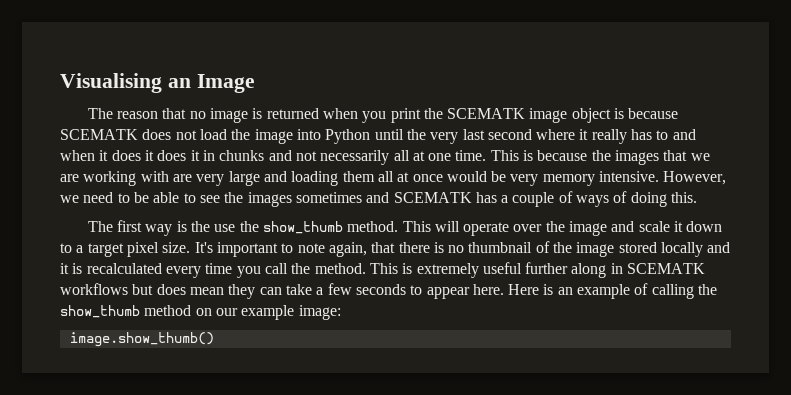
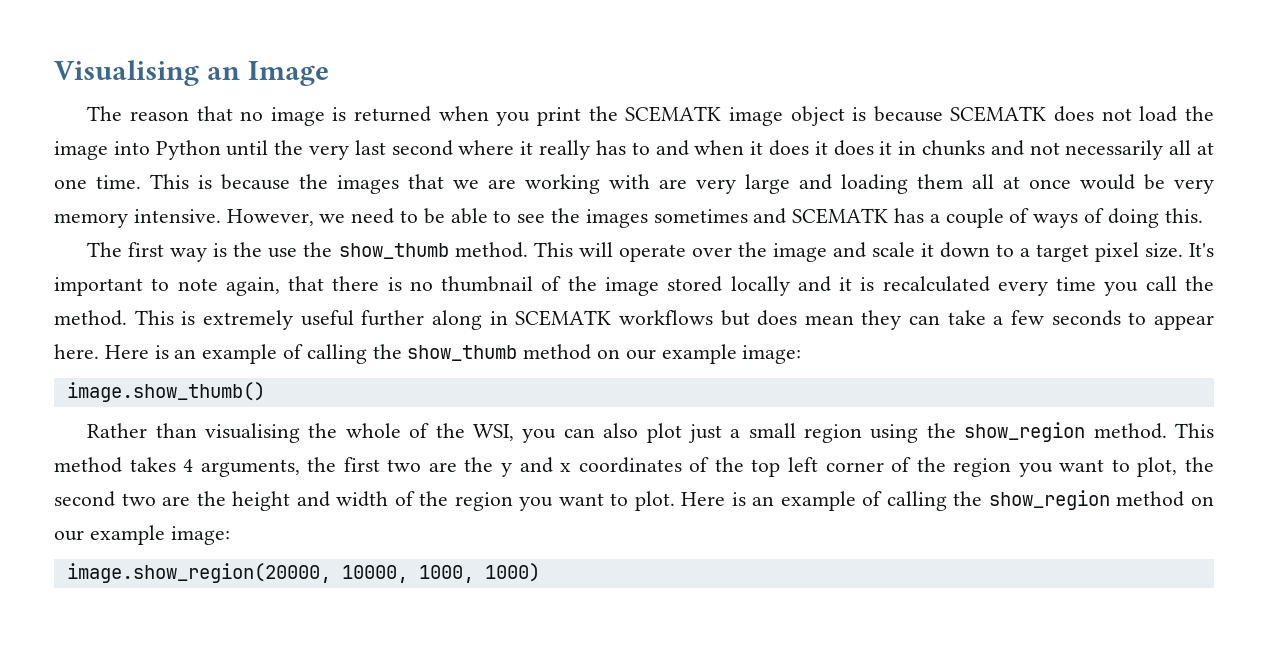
(214, 339) none -> [87,422,1215,443] [54,457,1214,477] [54,490,1214,511] [54,525,230,545] [66,563,540,583] // Rather than visualising the whole of the WSI, you can also plot just a small region using the show_region method. This method takes 4 arguments, the first two are the y and x coordinates of the top left corner of the region you want to plot, the second two are the height and width of the region you want to plot. Here is an example of calling the show_region method on our example image: // image.show_region(20000, 10000, 1000, 1000)

